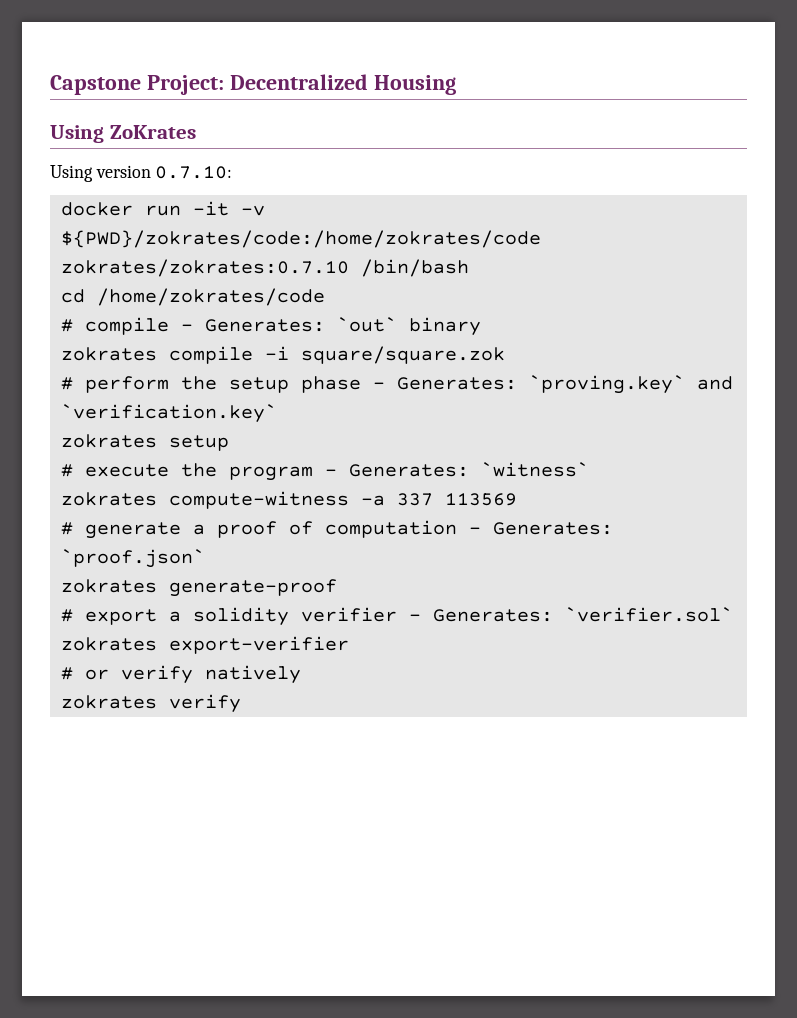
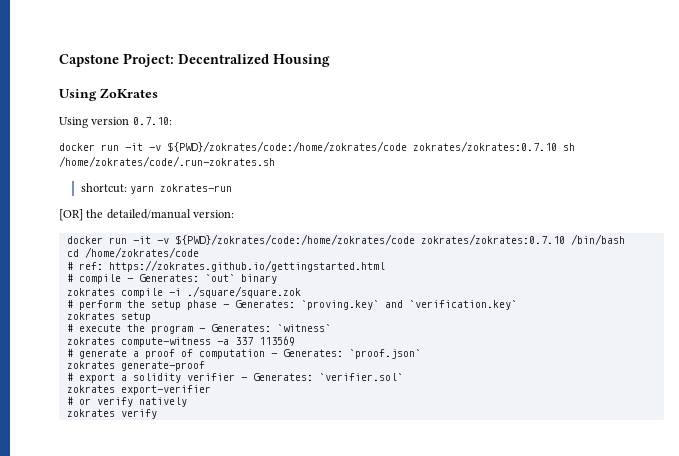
(233, 172) none -> [59,141,575,152] [59,156,275,167] [80,183,233,194] [59,209,235,221] // docker run -it -v ${PWD}/zokrates/code:/home/zokrates/code zokrates/zokrates:0.7.10 sh /home/zokrates/code/.run-zokrates.sh // shortcut: yarn zokrates-run // [OR] the detailed/manual version:
(325, 297) none -> [66,260,385,272] // # ref: https://zokrates.github.io/gettingstarted.html
[300,346,505,364] square/square.zok -> [186,286,301,298] ./square/square.zok

